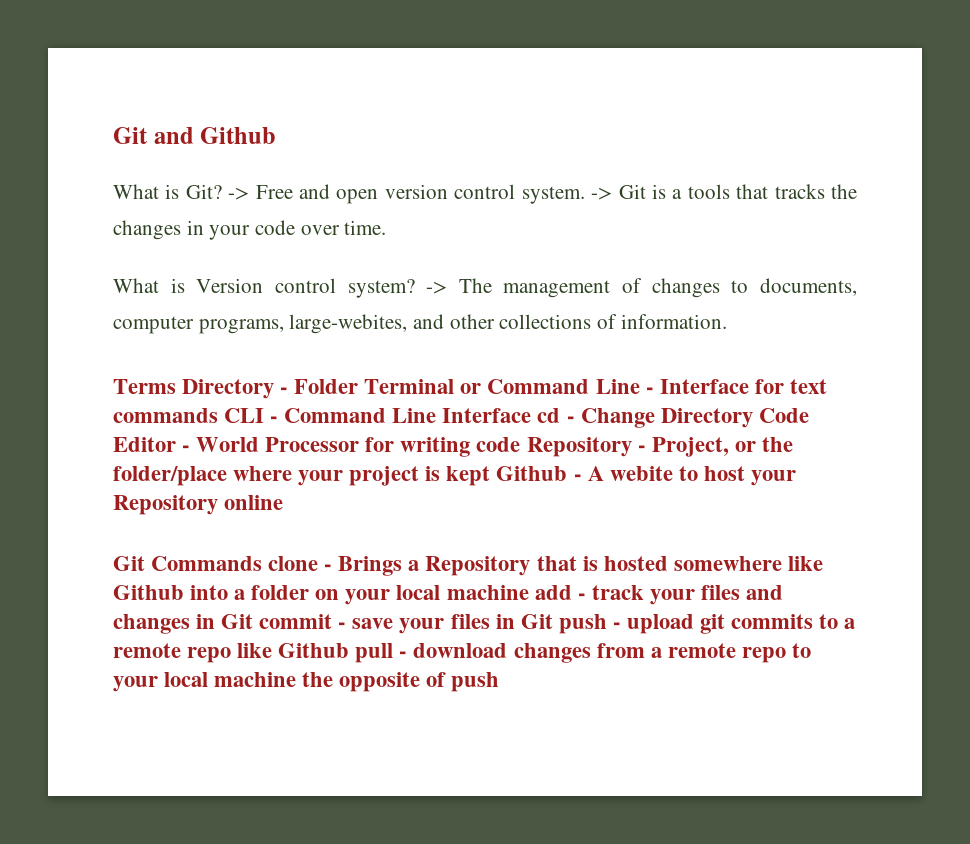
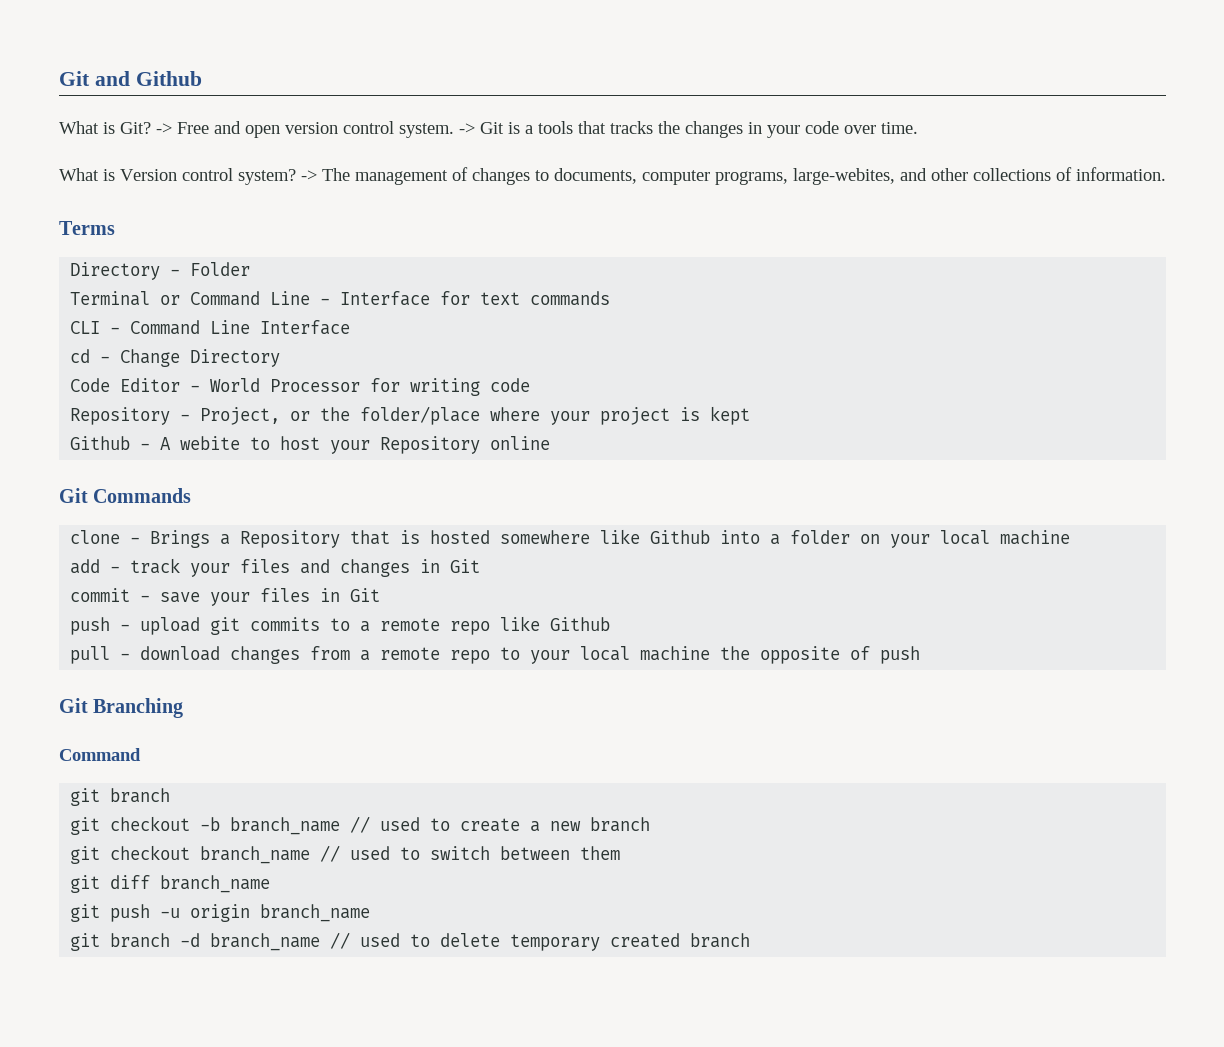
(176, 386) none -> (115, 228) //
(359, 386) none -> (251, 269) //
(218, 415) none -> (611, 298) //
(532, 415) none -> (351, 327) //
(753, 418) none -> (281, 358) //
(521, 444) none -> (531, 385) //
(491, 476) none -> (751, 415) //
(263, 563) none -> (192, 495) //
(529, 592) none -> (1071, 537) //
(254, 621) none -> (481, 566) //
(553, 621) none -> (381, 595) //
(350, 650) none -> (611, 624) //
(500, 682) none -> [59,698,184,718] [59,748,141,761] [70,788,171,806] [70,816,651,835] [70,845,621,864] [70,875,271,893] [70,904,371,922] [70,932,751,951] // Git Branching // Command // git branch // git checkout -b branch_name // used to create a new branch // git checkout branch_name // used to switch between them // git diff branch_name // git push -u origin branch_name // git branch -d branch_name // used to delete temporary created branch

